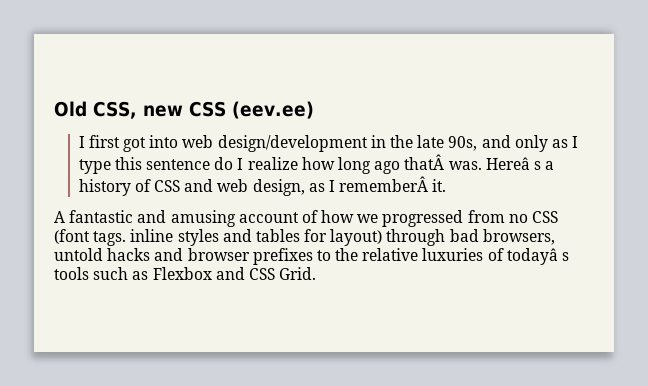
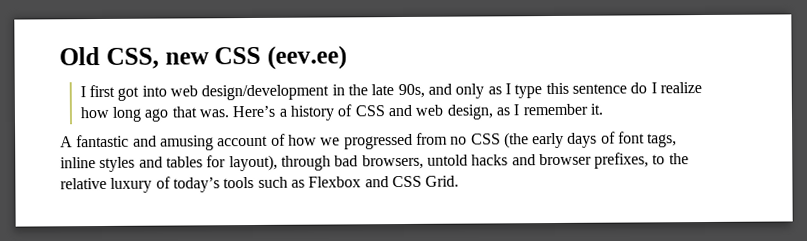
[404,154,541,170] thatÂ was. Hereâ s -> [171,105,276,118] that was. Here’s
[339,176,429,192] rememberÂ -> [522,103,588,116] remember
[54,229,127,246] (font tags. -> [503,131,678,149] (the early days of font tags,
[330,229,383,246] layout) -> [228,154,278,172] layout),
[252,248,313,265] prefixes -> [594,152,650,169] prefixes,
[422,248,570,265] luxuries of todayâ s -> [110,176,220,193] luxury of today’s

